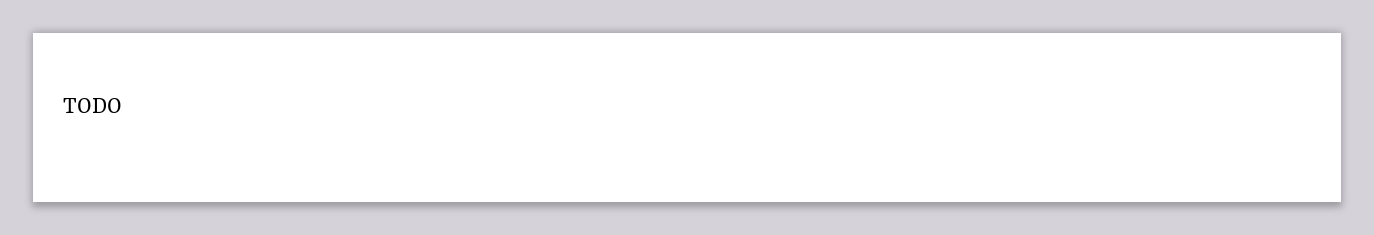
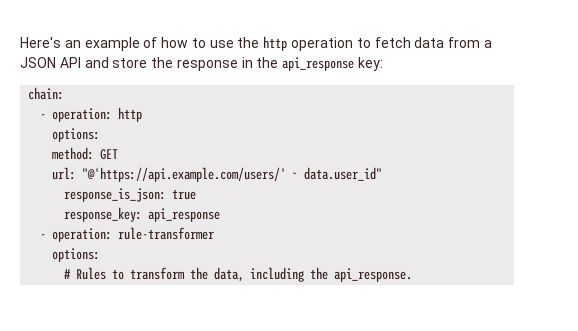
[63,98,122,113] TODO -> [20,36,492,51] [20,57,384,71] [28,87,65,100] [40,107,143,122] [52,128,101,142] [52,147,119,160] [52,167,383,182] [64,188,197,202] [64,207,221,222] [40,227,215,242] [52,248,101,262] [64,267,413,282] Here's an example of how to use the http operation to fetch data from a JSON API and store the response in the api_response key: // chain: // - operation: http // options: // method: GET // url: "@'https://api.example.com/users/' ~ data.user_id" // response_is_json: true // response_key: api_response // - operation: rule-transformer // options: // # Rules to transform the data, including the api_response.

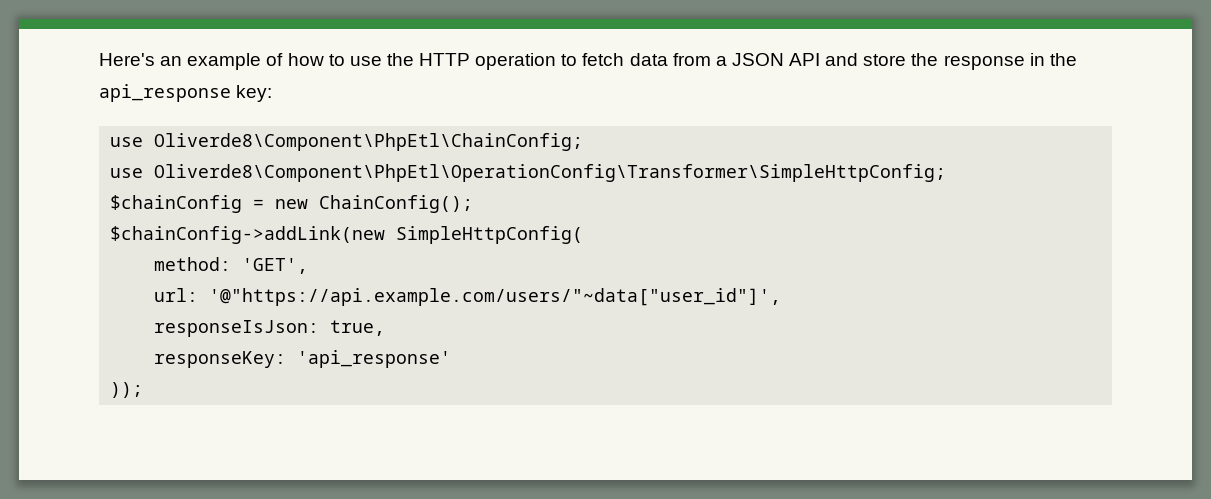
[263,36,288,51] http -> [419,53,471,66] HTTP
[28,87,65,100] [40,107,143,122] [52,128,101,142] chain: // - operation: http // options: -> [110,133,584,151] [110,164,947,182] [110,195,474,213] [110,226,584,244] use Oliverde8\Component\PhpEtl\ChainConfig; // use Oliverde8\Component\PhpEtl\OperationConfig\Transformer\SimpleHttpConfig; // $chainConfig = new ChainConfig(); // $chainConfig->addLink(new SimpleHttpConfig(
[100,149,119,160] GET -> [242,258,309,274] 'GET',
[82,167,383,182] [64,188,197,202] [64,207,221,222] [40,227,215,242] [52,248,101,262] [64,267,413,282] "@'https://api.example.com/users/' ~ data.user_id" // response_is_json: true // response_key: api_response // - operation: rule-transformer // options: // # Rules to transform the data, including the api_response. -> [209,288,782,306] [154,320,386,337] [154,350,452,368] [110,382,144,398] '@"https://api.example.com/users/"~data["user_id"]', // responseIsJson: true, // responseKey: 'api_response' // ));

